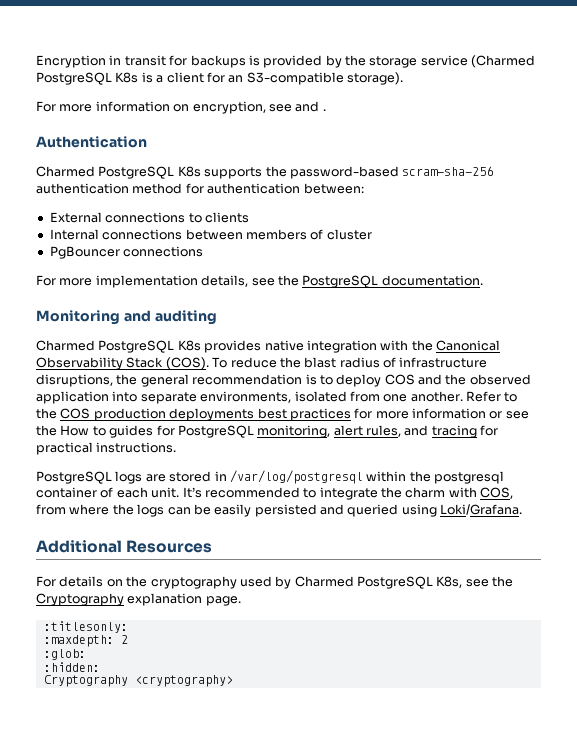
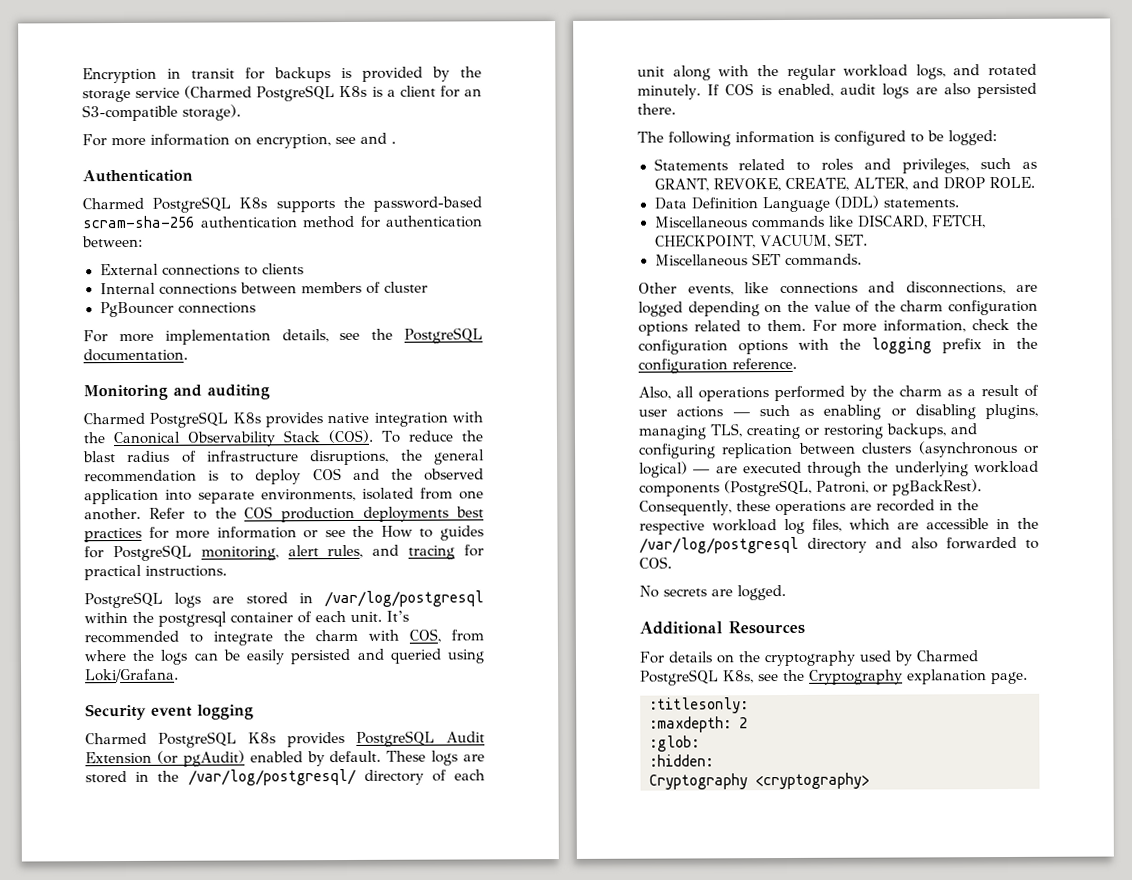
(523, 509) none -> [85,703,254,721] [85,730,485,748] [85,750,485,767] [85,768,486,786] [637,63,1037,81] [637,82,1037,100] [637,103,676,115] [637,130,997,147] [653,157,1037,174] [653,176,1036,192] [653,195,959,213] [653,214,986,229] [654,233,869,249] [654,253,862,267] [638,281,1038,296] [638,299,1038,317] [638,318,1038,336] [638,337,1038,355] [638,357,797,374] [638,384,1039,402] [638,403,1038,420] [638,423,977,440] [639,440,1039,459] [639,460,1039,478] [639,479,982,497] [639,499,979,516] [639,517,1039,535] [639,536,1039,554] [639,556,672,569] [639,585,786,601] // Security event logging // Charmed PostgreSQL K8s provides PostgreSQL Audit Extension (or pgAudit) enabled by default. These logs are stored in the /var/log/postgresql/ directory of each unit along with the regular workload logs, and rotated minutely. If COS is enabled, audit logs are also persisted there. // The following information is configured to be logged: // Statements related to roles and privileges, such as GRANT, REVOKE, CREATE, ALTER, and DROP ROLE. // Data Definition Language (DDL) statements. // Miscellaneous commands like DISCARD, FETCH, CHECKPOINT, VACUUM, SET. // Miscellaneous SET commands. // Other events, like connections and disconnections, are logged depending on the value of the charm configuration options related to them. For more information, check the configuration options with the logging prefix in the configuration reference. // Also, all operations performed by the charm as a result of user actions — such as enabling or disabling plugins, managing TLS, creating or restoring backups, and configuring replication between clusters (asynchronous or logical) — are executed through the underlying workload components (PostgreSQL, Patroni, or pgBackRest). Consequently, these operations are recorded in the respective workload log files, which are accessible in the /var/log/postgresql directory and also forwarded to COS. // No secrets are logged.

